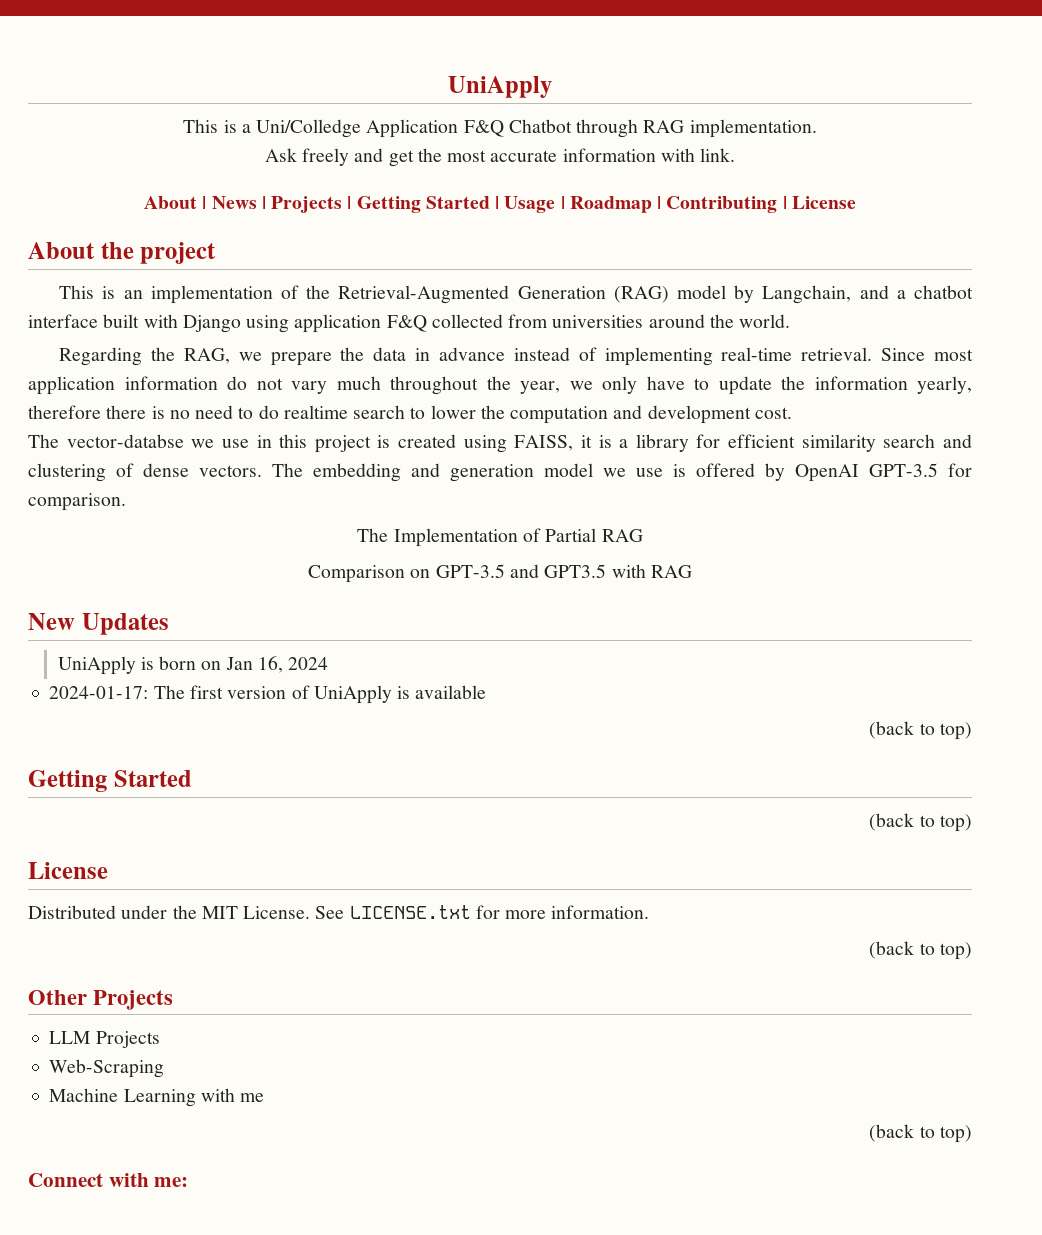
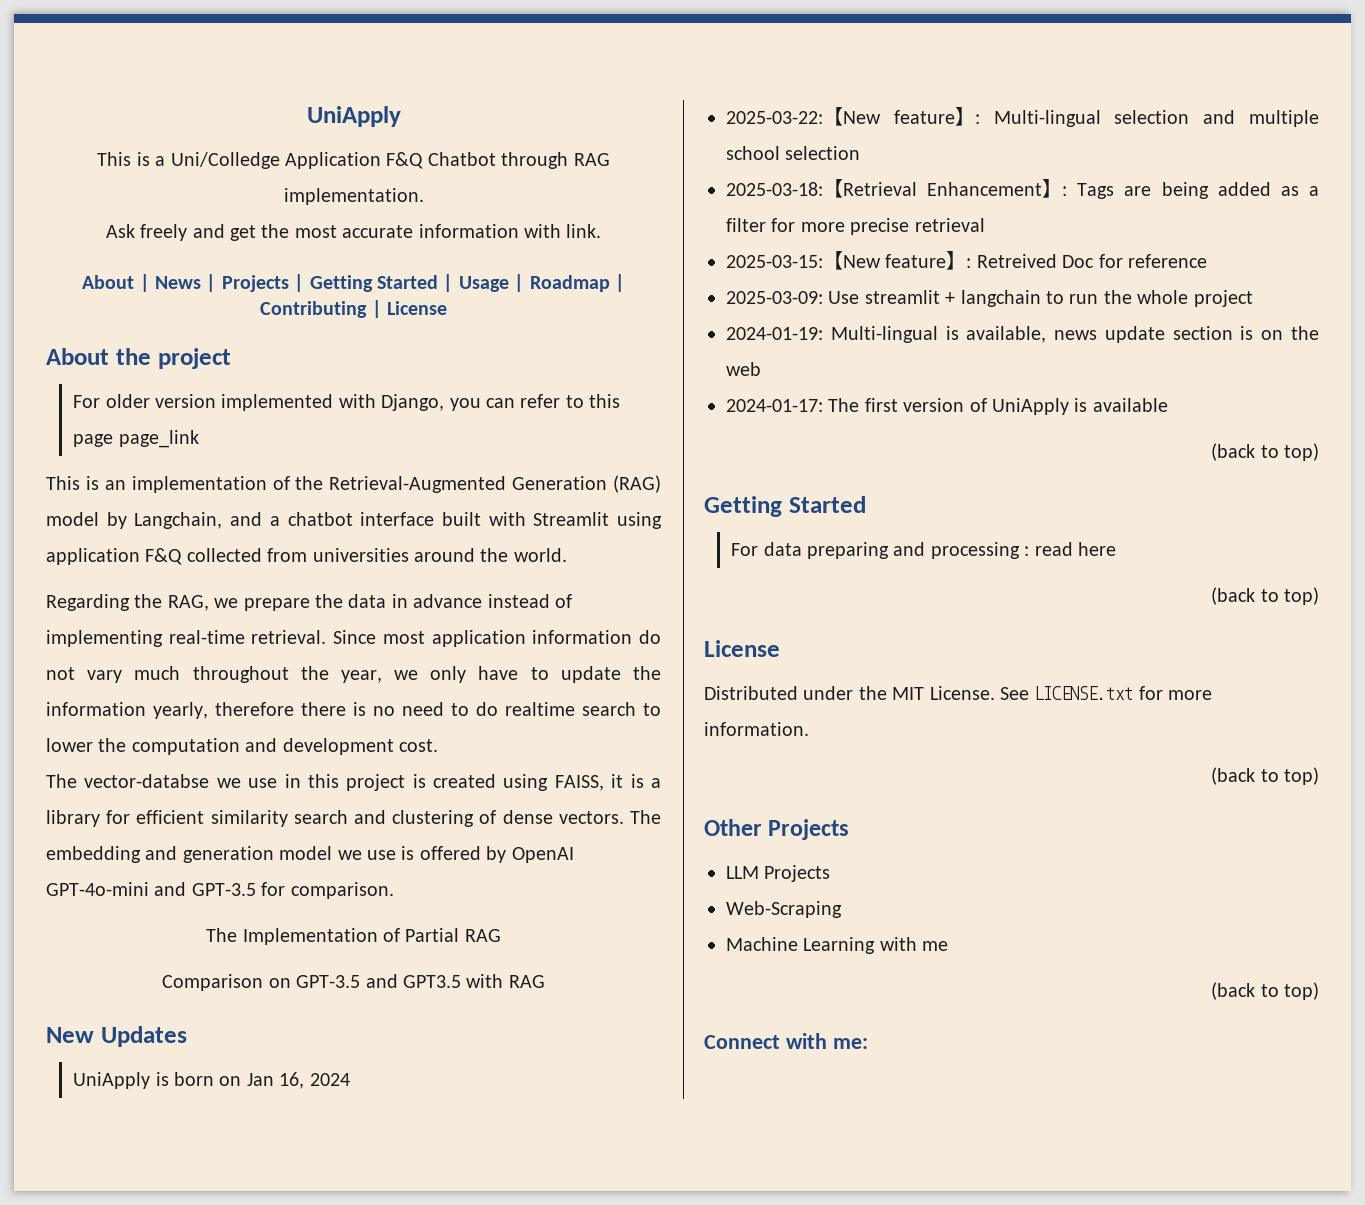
(217, 253) none -> [73,394,621,411] [73,430,199,448] // For older version implemented with Django, you can refer to this page page_link
[182,315,241,333] Django -> [533,512,610,526] Streamlit
(859, 473) none -> [46,882,187,896] GPT-4o-mini and
(329, 663) none -> [726,107,1319,127] [726,146,861,160] [726,179,1319,199] [726,218,985,235] [726,251,1207,270] [726,290,1253,307] [726,326,1319,343] [726,362,761,376] // 2025-03-22:【New feature】: Multi-lingual selection and multiple school selection // 2025-03-18:【Retrieval Enhancement】: Tags are being added as a filter for more precise retrieval // 2025-03-15:【New feature】: Retreived Doc for reference // 2025-03-09: Use streamlit + langchain to run the whole project // 2024-01-19: Multi-lingual is available, news update section is on the web
(192, 778) none -> [731,542,1117,559] // For data preparing and processing : read here

